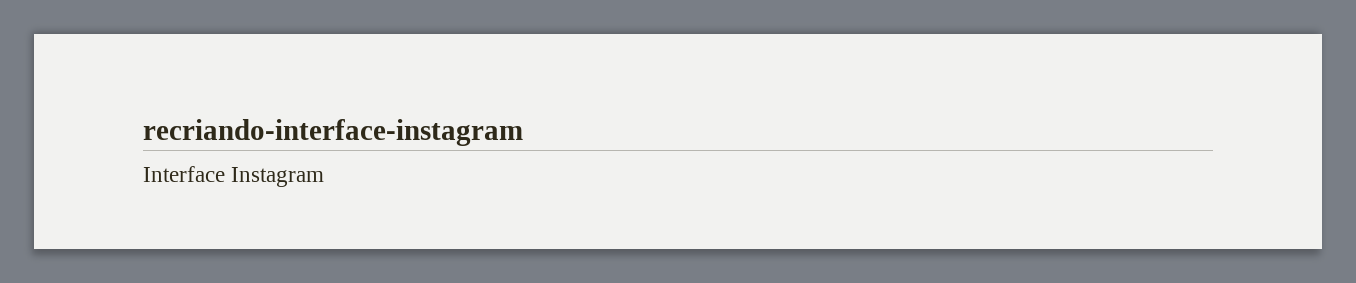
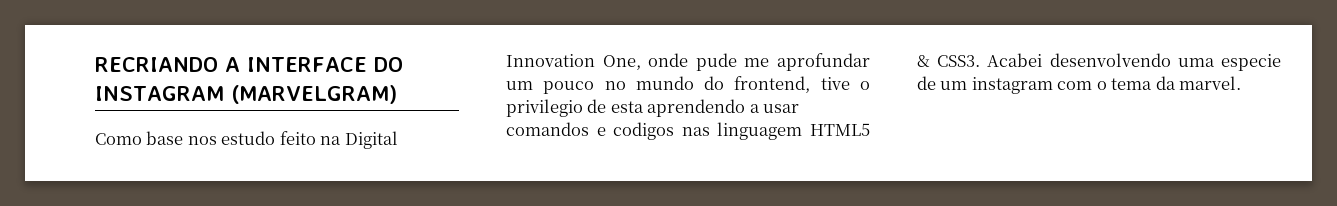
[143,119,523,146] [143,166,325,187] recriando-interface-instagram // Interface Instagram -> [95,57,403,72] [95,85,397,104] [95,131,398,149] [506,53,870,71] [506,76,870,94] [506,99,800,117] [506,122,870,140] [917,53,1281,71] [917,76,1242,94] RECRIANDO A INTERFACE DO INSTAGRAM (MARVELGRAM) // Como base nos estudo feito na Digital Innovation One, onde pude me aprofundar um pouco no mundo do frontend, tive o privilegio de esta aprendendo a usar comandos e codigos nas linguagem HTML5 & CSS3. Acabei desenvolvendo uma especie de um instagram com o tema da marvel.

